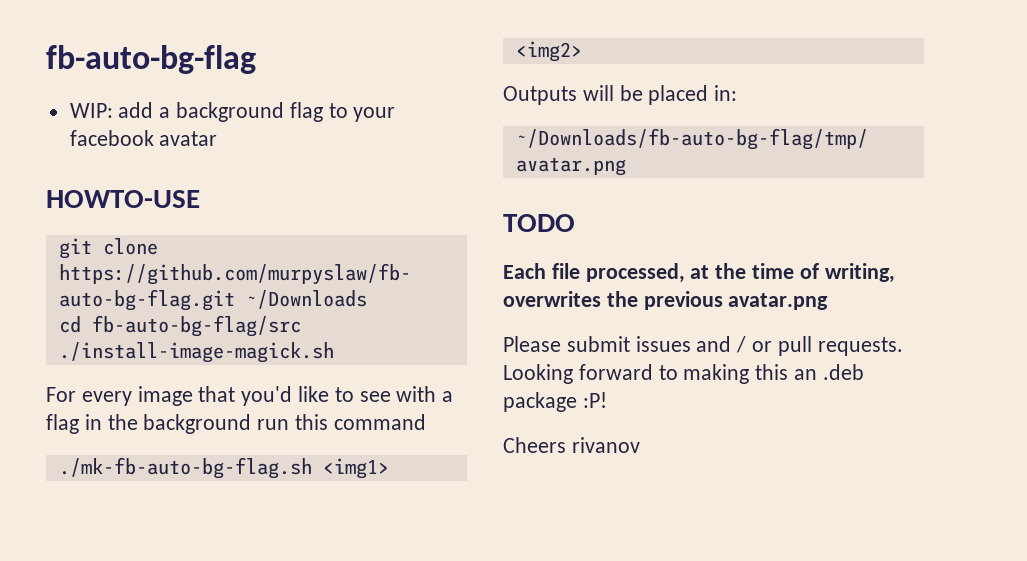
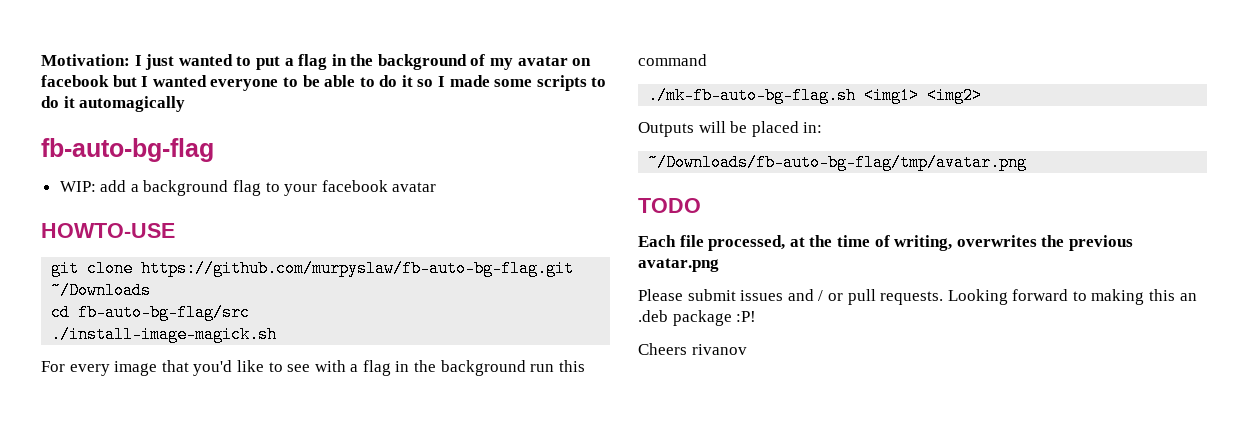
(46, 59) none -> [41,54,592,70] [41,75,607,91] [41,96,186,112] Motivation: I just wanted to put a flag in the background of my avatar on facebook but I wanted everyone to be able to do it so I made some scripts to do it automagically //

